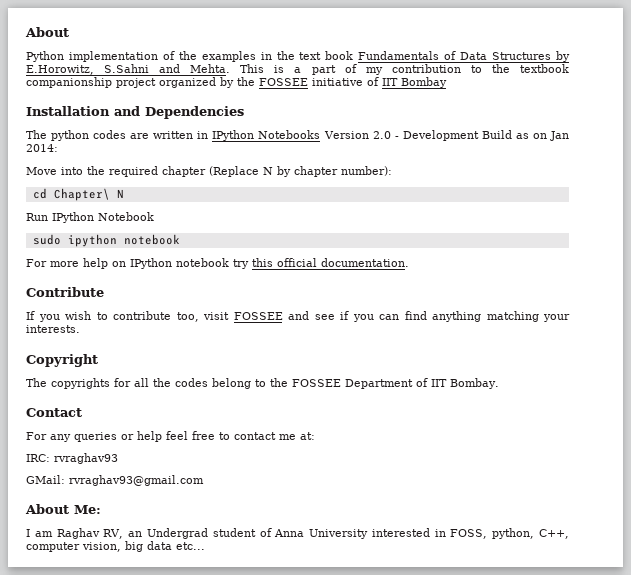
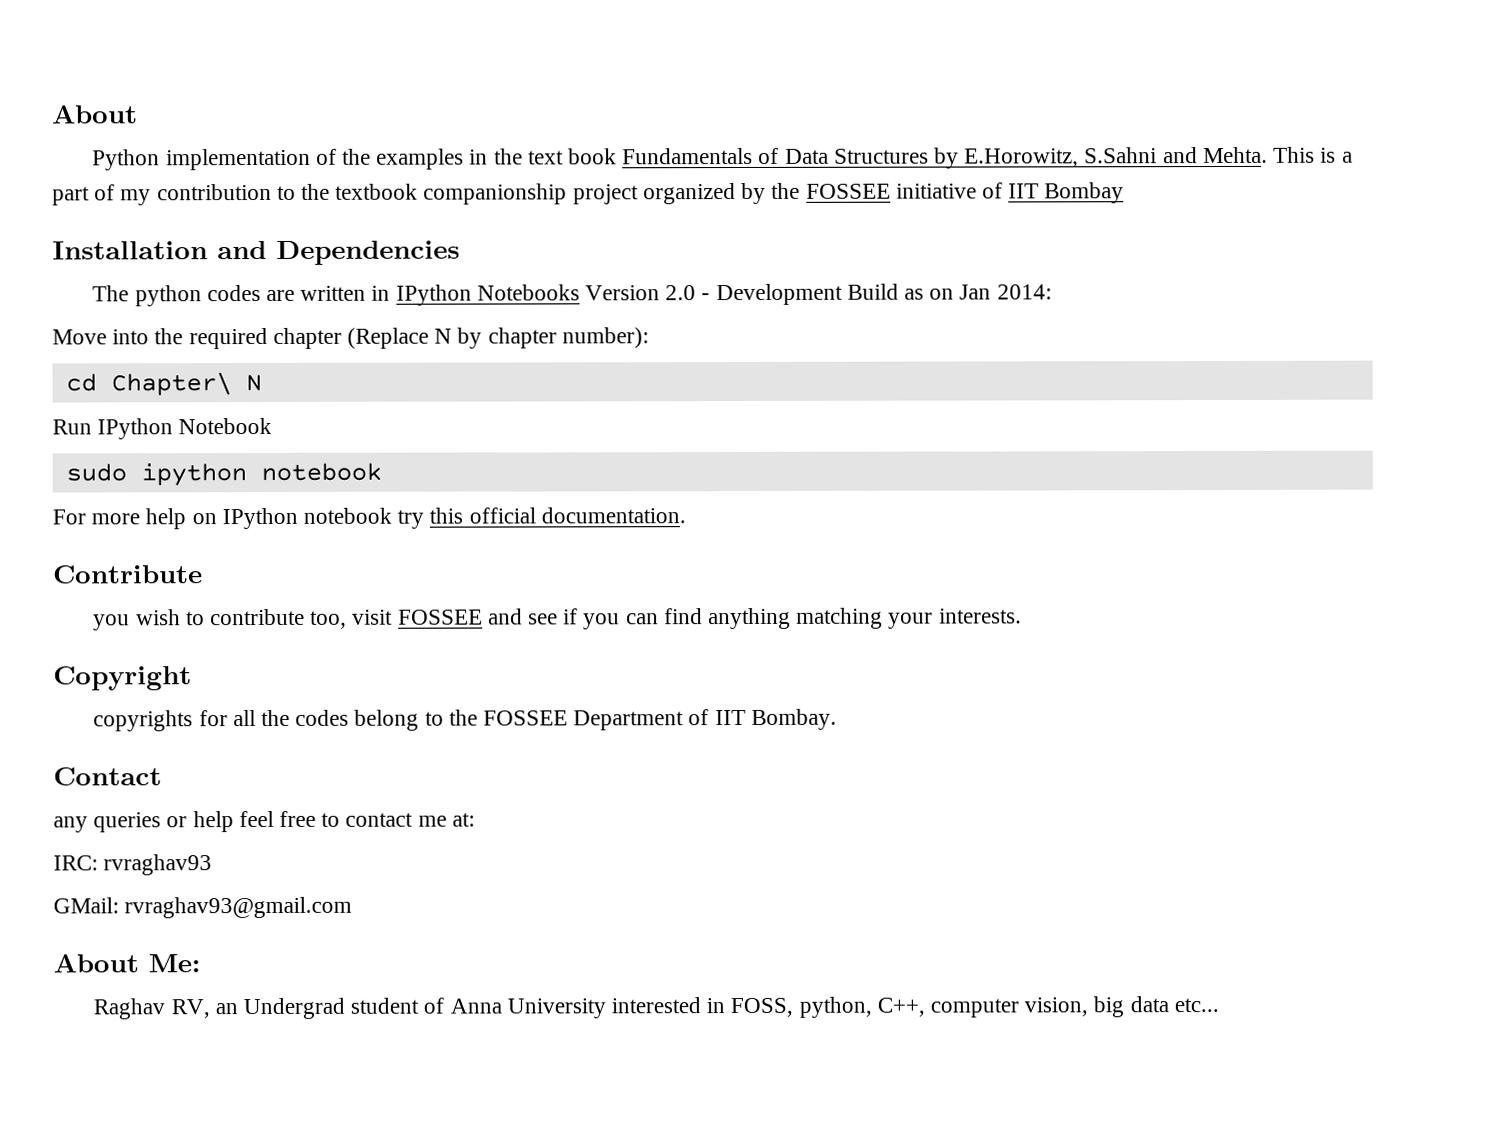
[26,311,35,320] If -> (203, 574) none
[26,378,47,387] The -> (192, 678) none
[26,432,47,440] For -> (162, 776) none
[26,529,53,537] I am -> (201, 963) none

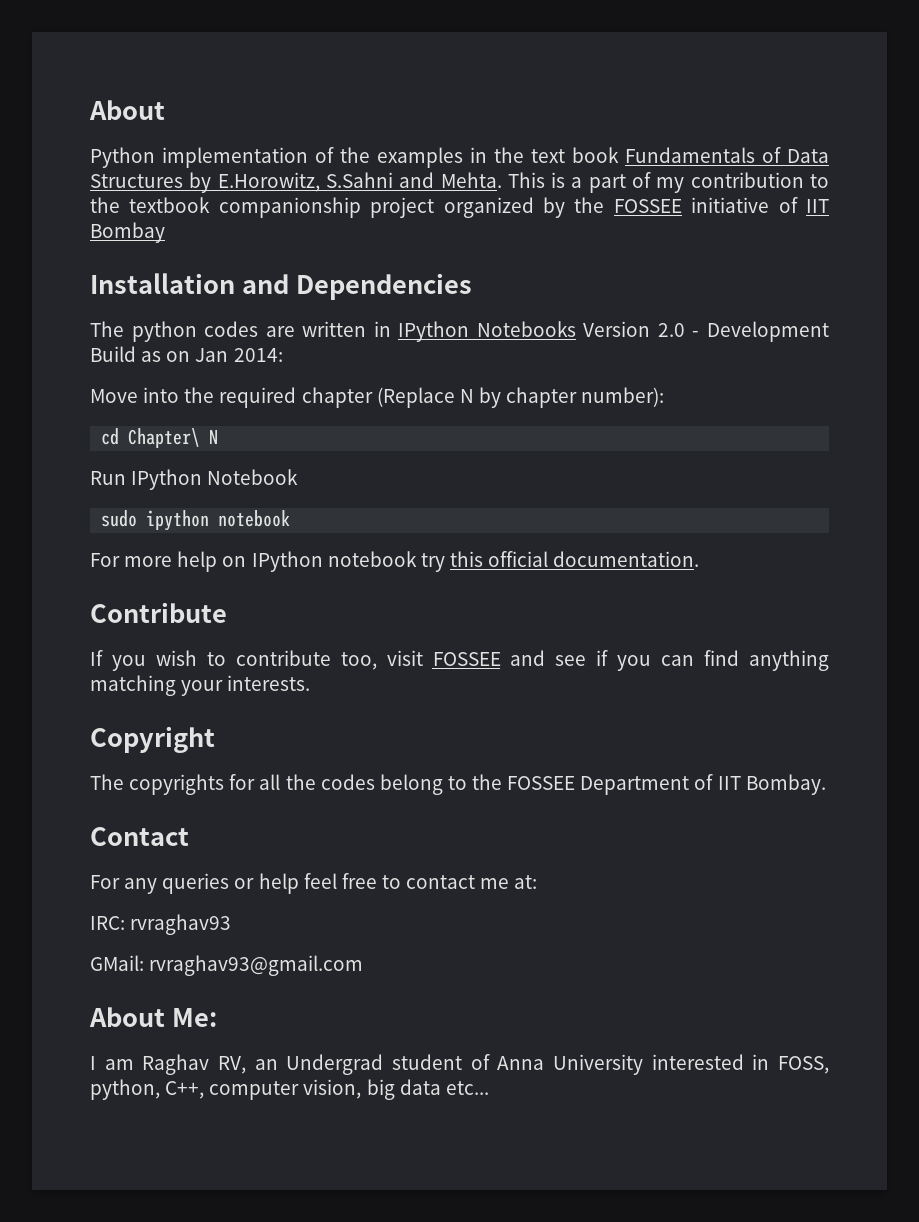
(203, 574) none -> [90,650,103,666] If
(192, 678) none -> [90,774,124,790] The
(162, 776) none -> [90,875,120,889] For
(201, 963) none -> [90,1056,134,1070] I am

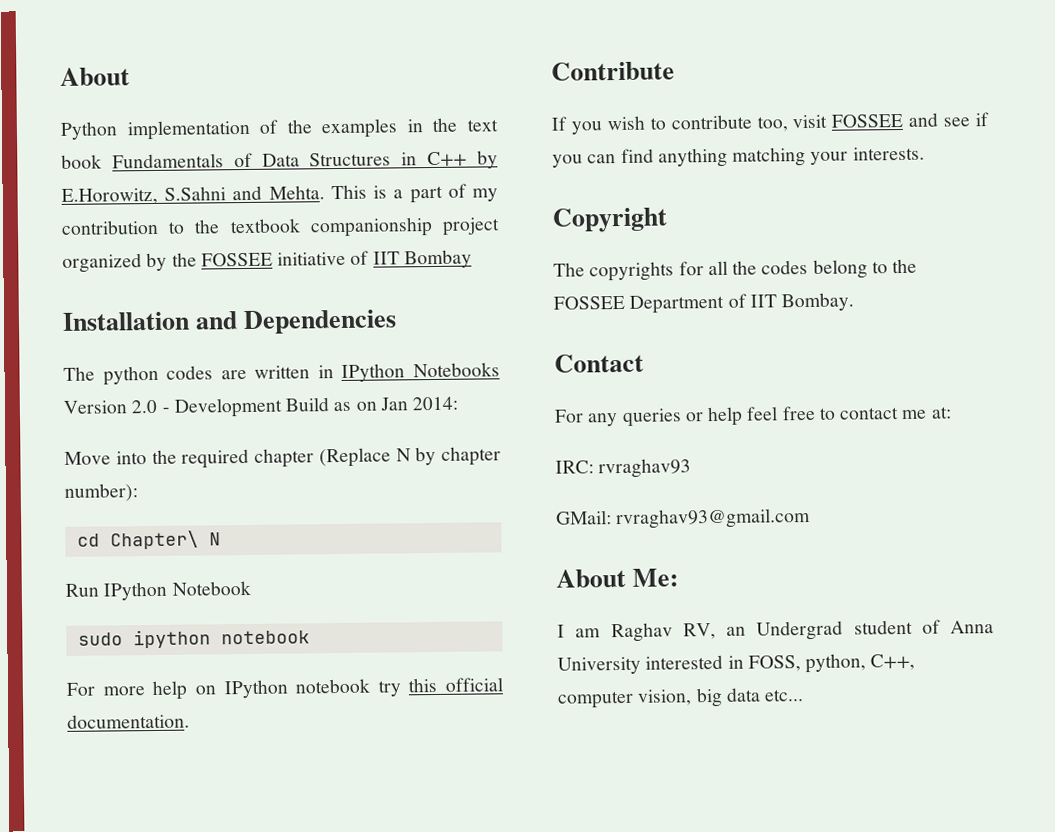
(183, 181) none -> [401,151,468,168] in C++

